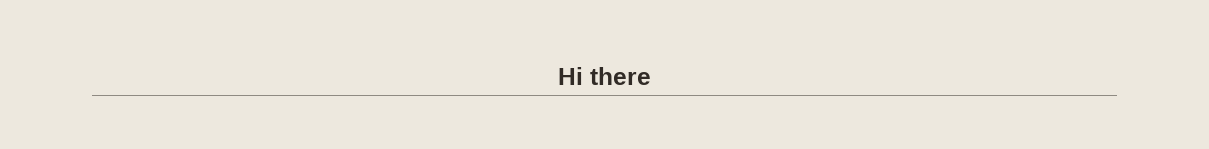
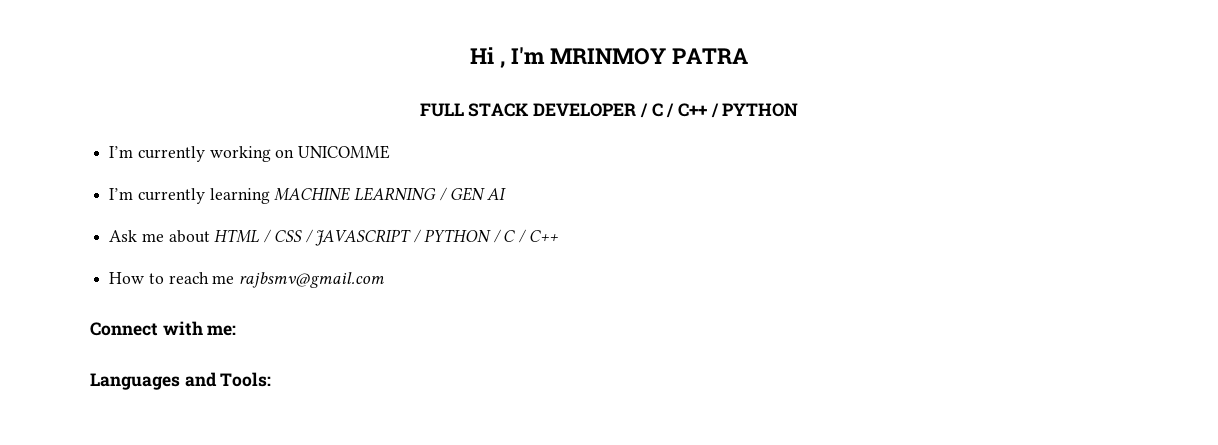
[590,67,651,85] there -> [500,47,748,68] [419,103,799,118] [109,145,391,162] [109,187,507,204] [109,229,558,246] [109,272,385,288] [90,321,237,336] [90,372,272,390] , I'm MRINMOY PATRA // FULL STACK DEVELOPER / C / C++ / PYTHON // I’m currently working on UNICOMME // I’m currently learning MACHINE LEARNING / GEN AI // Ask me about HTML / CSS / JAVASCRIPT / PYTHON / C / C++ // How to reach me rajbsmv@gmail.com // Connect with me: // Languages and Tools:

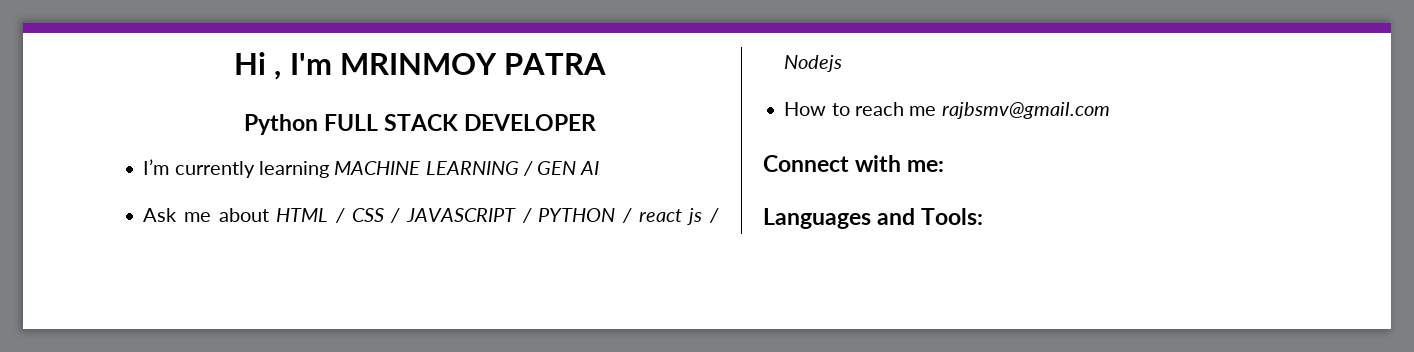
(748, 56) none -> [243,114,318,135] Python
[639,103,799,118] [109,145,391,162] / C / C++ / PYTHON // I’m currently working on UNICOMME -> (597, 122) none
[503,229,558,243] C / C++ -> [638,208,719,225] [784,55,843,72] react js / Nodejs

